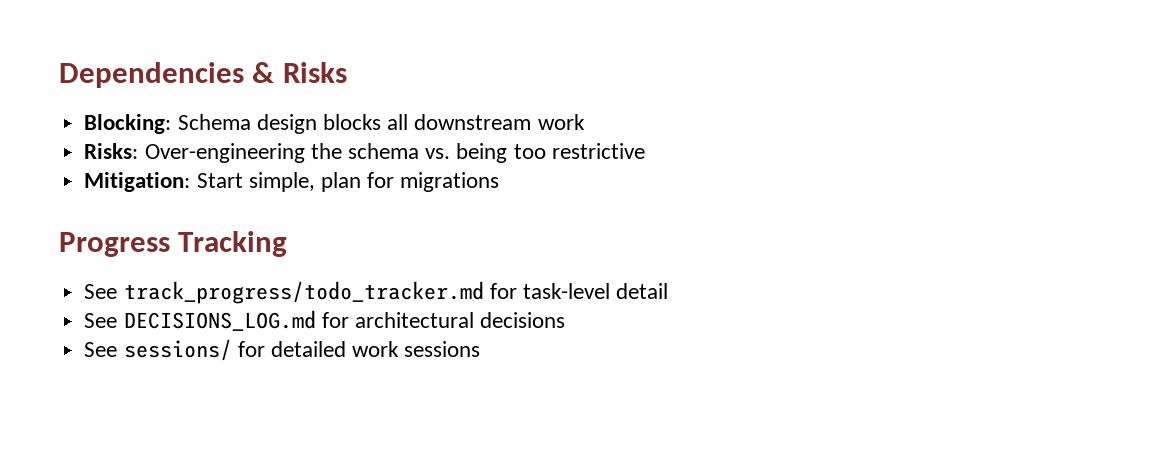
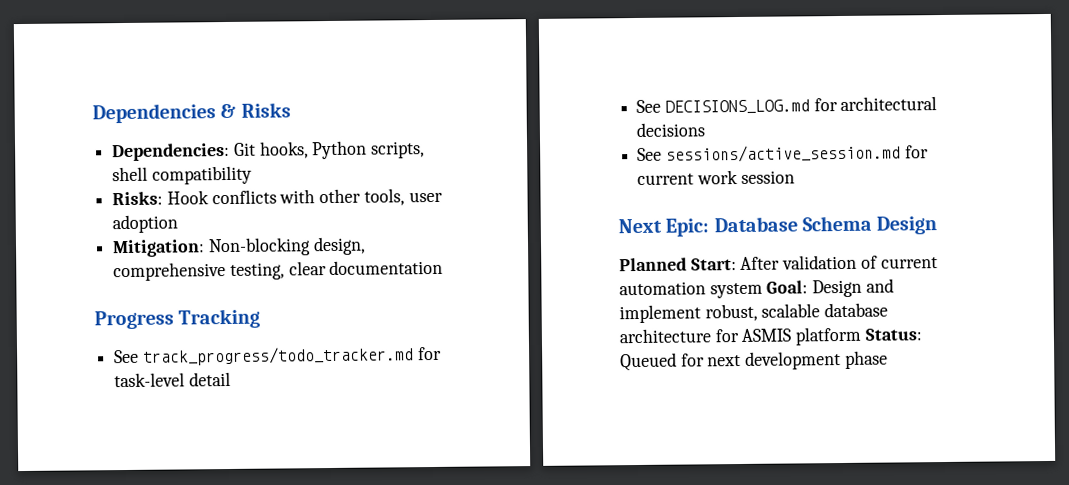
[84,114,585,134] [84,143,645,163] [84,172,500,192] Blocking: Schema design blocks all downstream work // Risks: Over-engineering the schema vs. being too restrictive // Mitigation: Start simple, plan for migrations -> [112,140,426,162] [112,165,252,185] [112,188,443,206] [112,214,179,234] [112,236,366,258] [113,259,444,282] Dependencies: Git hooks, Python scripts, shell compatibility // Risks: Hook conflicts with other tools, user adoption // Mitigation: Non-blocking design, comprehensive testing, clear documentation
[123,339,481,361] sessions/ for detailed work sessions -> [665,144,929,163] [637,170,795,185] [618,215,938,237] [619,254,938,272] [619,278,894,299] [619,302,889,324] [619,326,922,346] [620,350,888,372] sessions/active_session.md for current work session // Next Epic: Database Schema Design // Planned Start: After validation of current automation system Goal: Design and implement robust, scalable database architecture for ASMIS platform Status: Queued for next development phase

